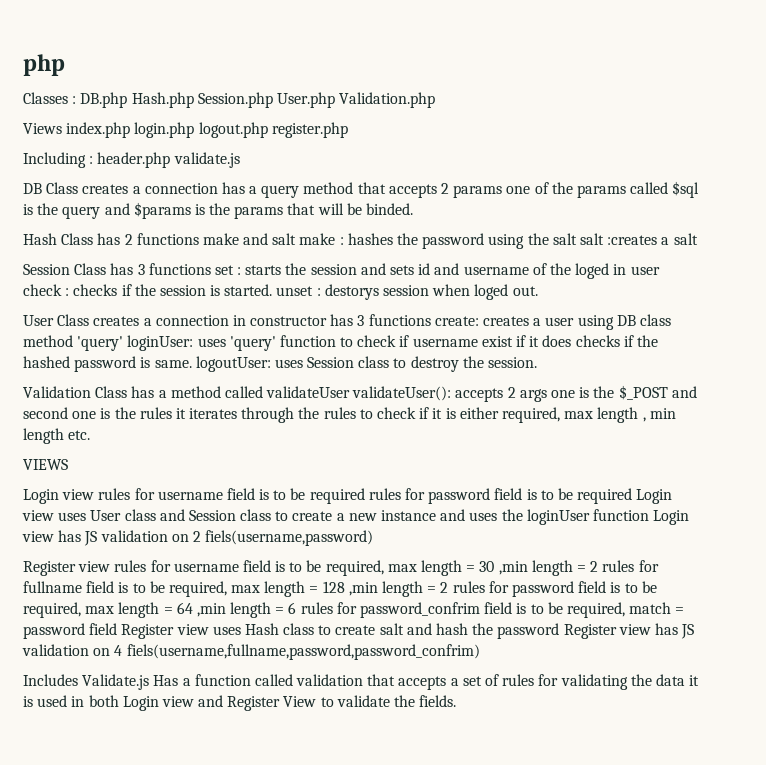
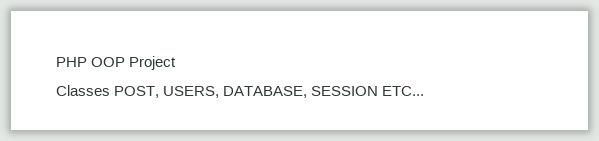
[23,54,65,76] [23,92,436,108] [23,122,348,138] [23,152,240,168] [23,181,700,198] [23,202,414,219] [23,233,698,249] [23,263,660,279] [23,284,538,300] [23,314,671,330] [23,335,658,351] [23,356,538,372] [23,385,697,402] [23,407,676,423] [23,428,91,444] [23,459,68,470] [23,488,673,504] [22,509,690,525] [22,530,374,546] [23,560,659,576] [23,581,657,597] [23,602,685,618] [23,623,695,639] [22,644,480,660] [23,674,700,690] [23,695,457,711] php // Classes : DB.php Hash.php Session.php User.php Validation.php // Views index.php login.php logout.php register.php // Including : header.php validate.js // DB Class creates a connection has a query method that accepts 2 params one of the params called $sql is the query and $params is the params that will be binded. // Hash Class has 2 functions make and salt make : hashes the password using the salt salt :creates a salt // Session Class has 3 functions set : starts the session and sets id and username of the loged in user check : checks if the session is started. unset : destorys session when loged out. // User Class creates a connection in constructor has 3 functions create: creates a user using DB class method 'query' loginUser: uses 'query' function to check if username exist if it does checks if the hashed password is same. logoutUser: uses Session class to destroy the session. // Validation Class has a method called validateUser validateUser(): accepts 2 args one is the $_POST and second one is the rules it iterates through the rules to check if it is either required, max length , min length etc. // VIEWS // Login view rules for username field is to be required rules for password field is to be required Login view uses User class and Session class to create a new instance and uses the loginUser function Login view has JS validation on 2 fiels(username,password) // Register view rules for username field is to be required, max length = 30 ,min length = 2 rules for fullname field is to be required, max length = 128 ,min length = 2 rules for password field is to be required, max length = 64 ,min length = 6 rules for password_confrim field is to be required, match = password field Register view uses Hash class to create salt and hash the password Register view has JS validation on 4 fiels(username,fullname,password,password_confrim) // Includes Validate.js Has a function called validation that accepts a set of rules for validating the data it is used in both Login view and Register View to validate the fields. -> [56,56,177,70] [56,85,425,98] PHP OOP Project // Classes POST, USERS, DATABASE, SESSION ETC...

